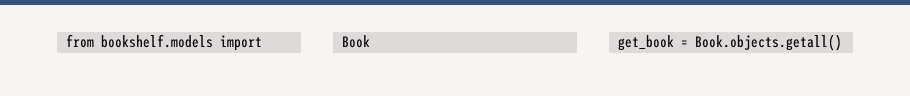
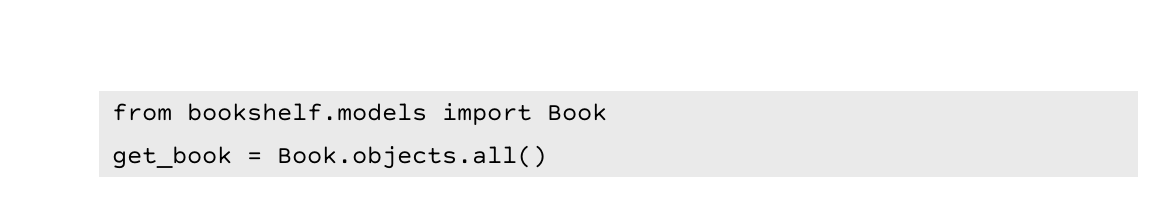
[694,34,842,51] Book.objects.getall() -> [277,145,548,169] Book.objects.all()

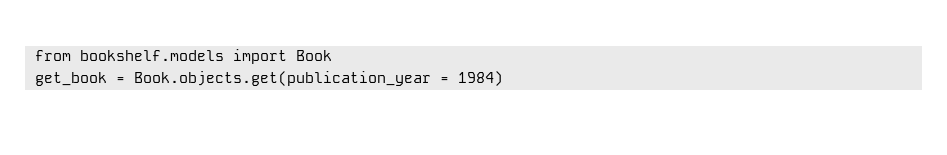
[277,145,548,169] Book.objects.all() -> [133,71,503,86] Book.objects.get(publication_year = 1984)

